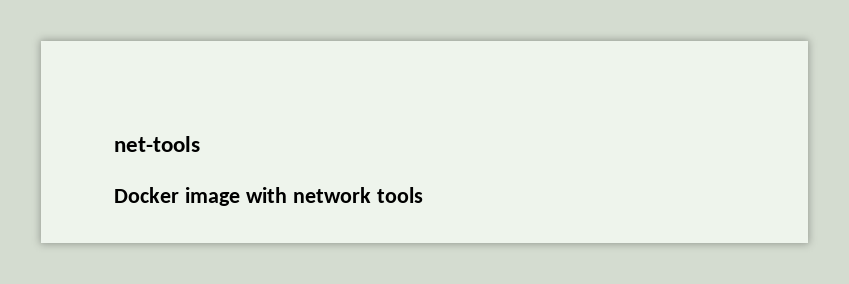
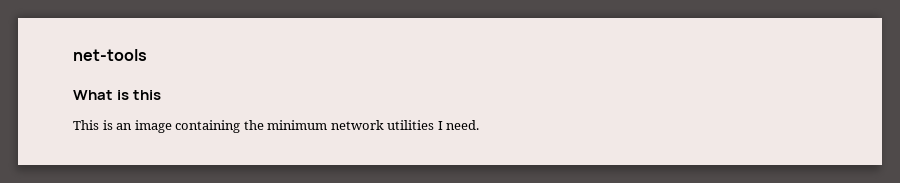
[114,187,423,206] Docker image with network tools -> [73,90,162,100] [73,120,480,133] What is this // This is an image containing the minimum network utilities I need.

